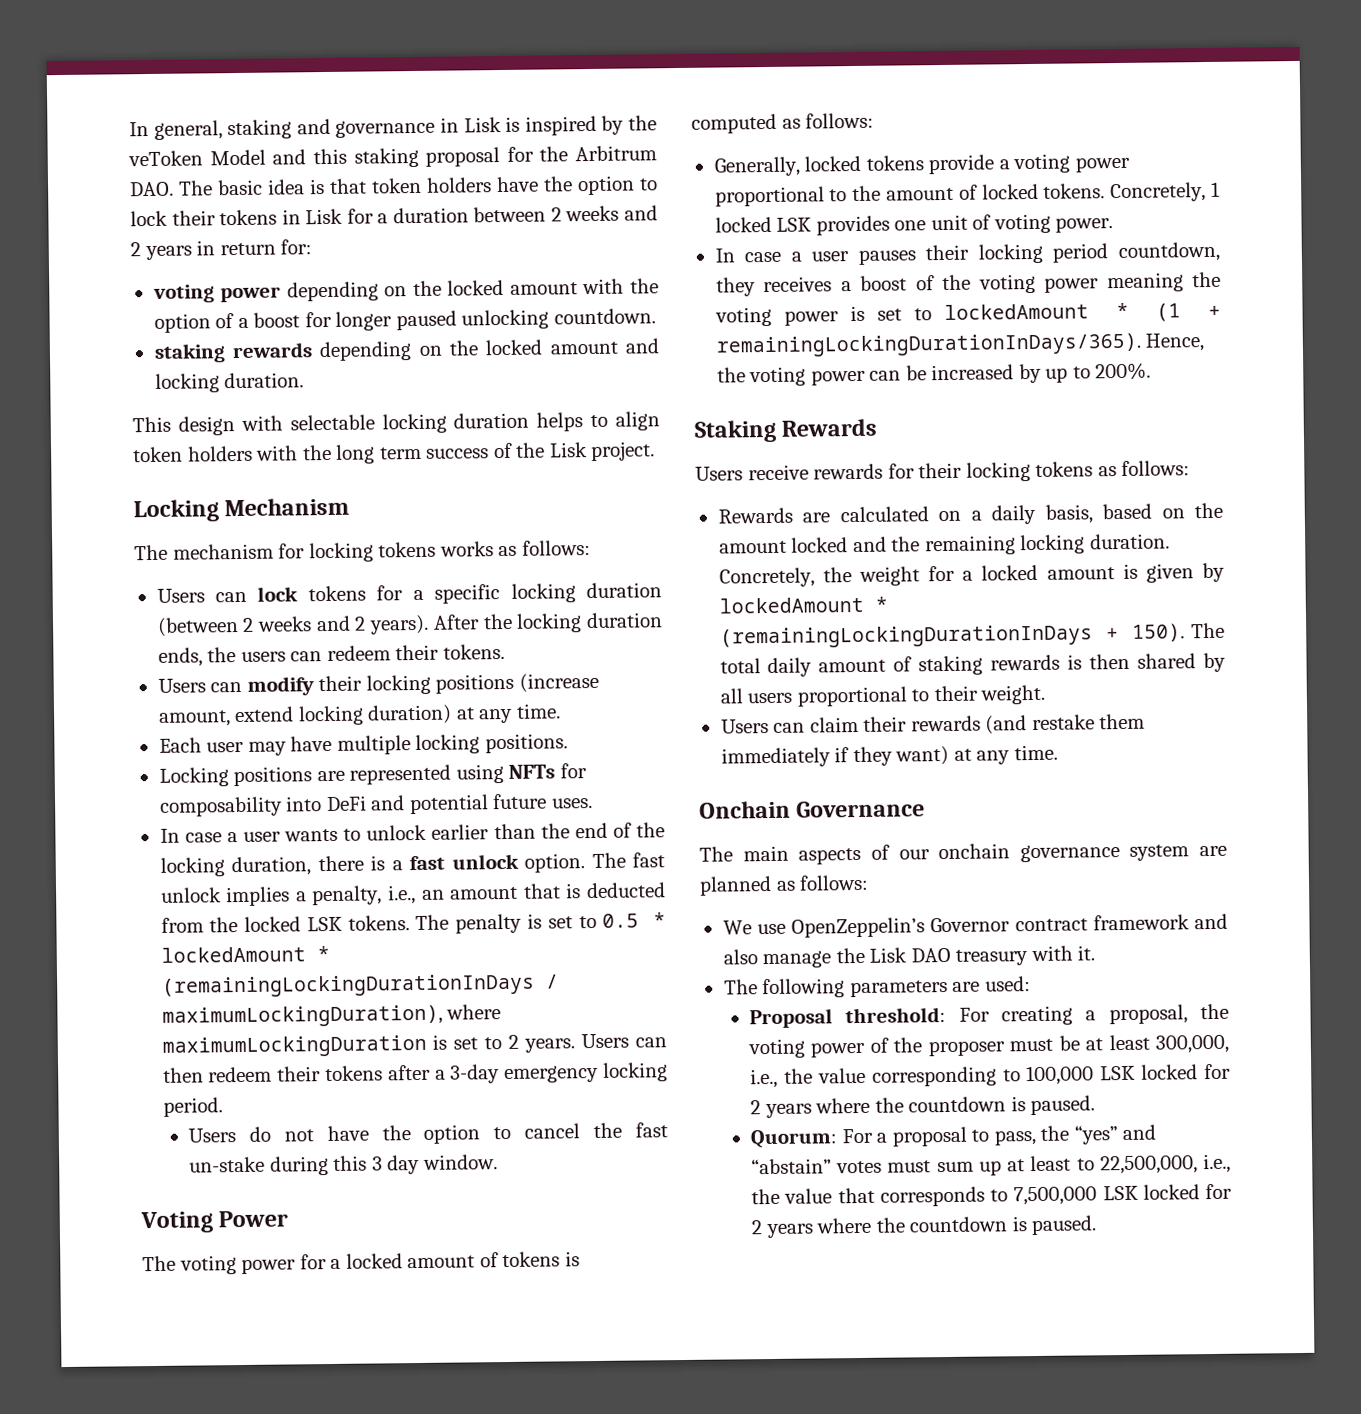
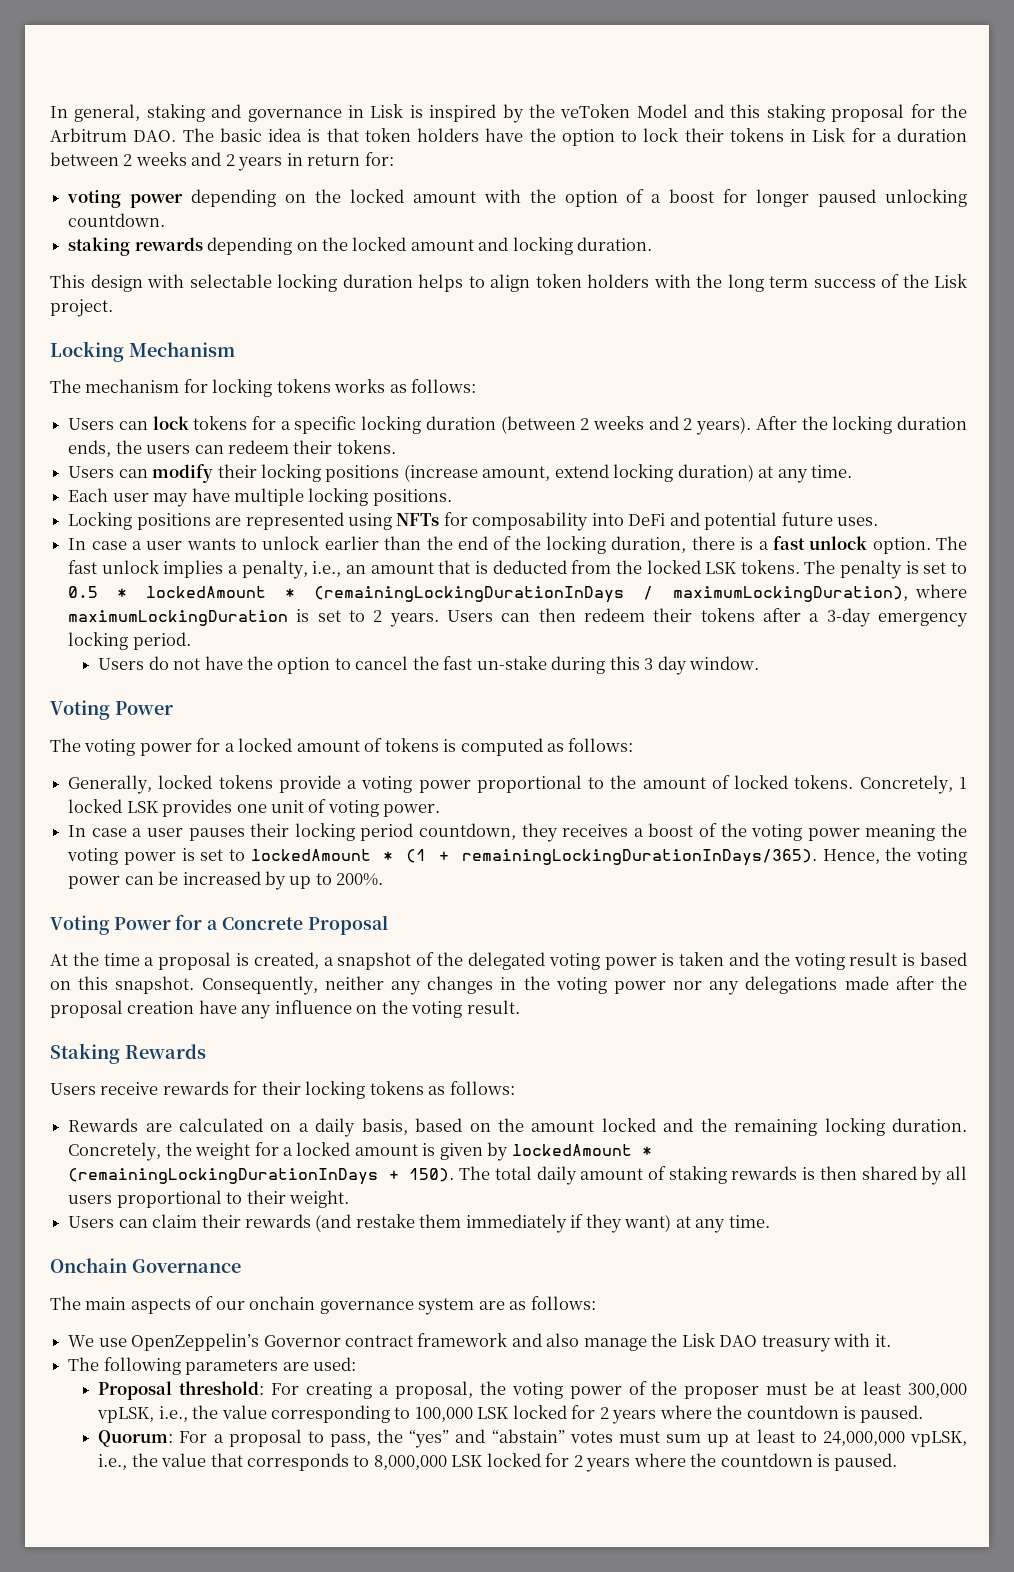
(1152, 371) none -> [50,914,388,935] [50,952,968,970] [50,976,967,995] [50,1000,520,1019] // Voting Power for a Concrete Proposal // At the time a proposal is created, a snapshot of the delegated voting power is taken and the voting result is based on this snapshot. Consequently, neither any changes in the voting power nor any delegations made after the proposal creation have any influence on the voting result.
[699,875,772,896] planned -> (505, 1305) none
[1155,1034,1229,1054] 300,000, -> [908,1383,968,1398] [97,1407,155,1423] 300,000 vpLSK,
[1099,1155,1198,1175] 22,500,000, -> [822,1431,968,1447] 24,000,000 vpLSK,
[1013,1186,1098,1206] 7,500,000 -> [373,1455,447,1470] 8,000,000

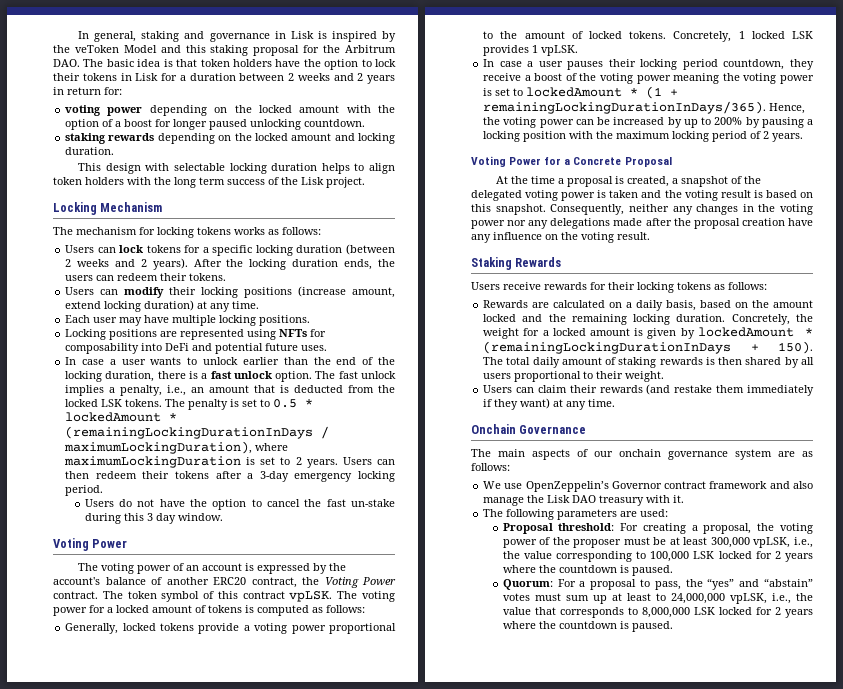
(192, 749) none -> [173,563,347,574] [53,577,396,588] [53,591,395,602] [53,607,87,616] of an account is expressed by the account's balance of another ERC20 contract, the Voting Power contract. The token symbol of this contract vpLSK. The voting power
[236,799,441,817] one unit of voting power. -> [532,45,579,56] 1 vpLSK.
[562,824,629,837] receives -> [483,73,522,81] receive
[336,873,384,886] 200%. -> [714,117,813,128] [483,131,804,142] 200% by pausing a locking position with the maximum locking period of 2 years.

